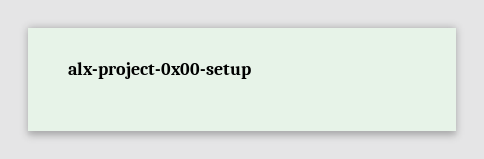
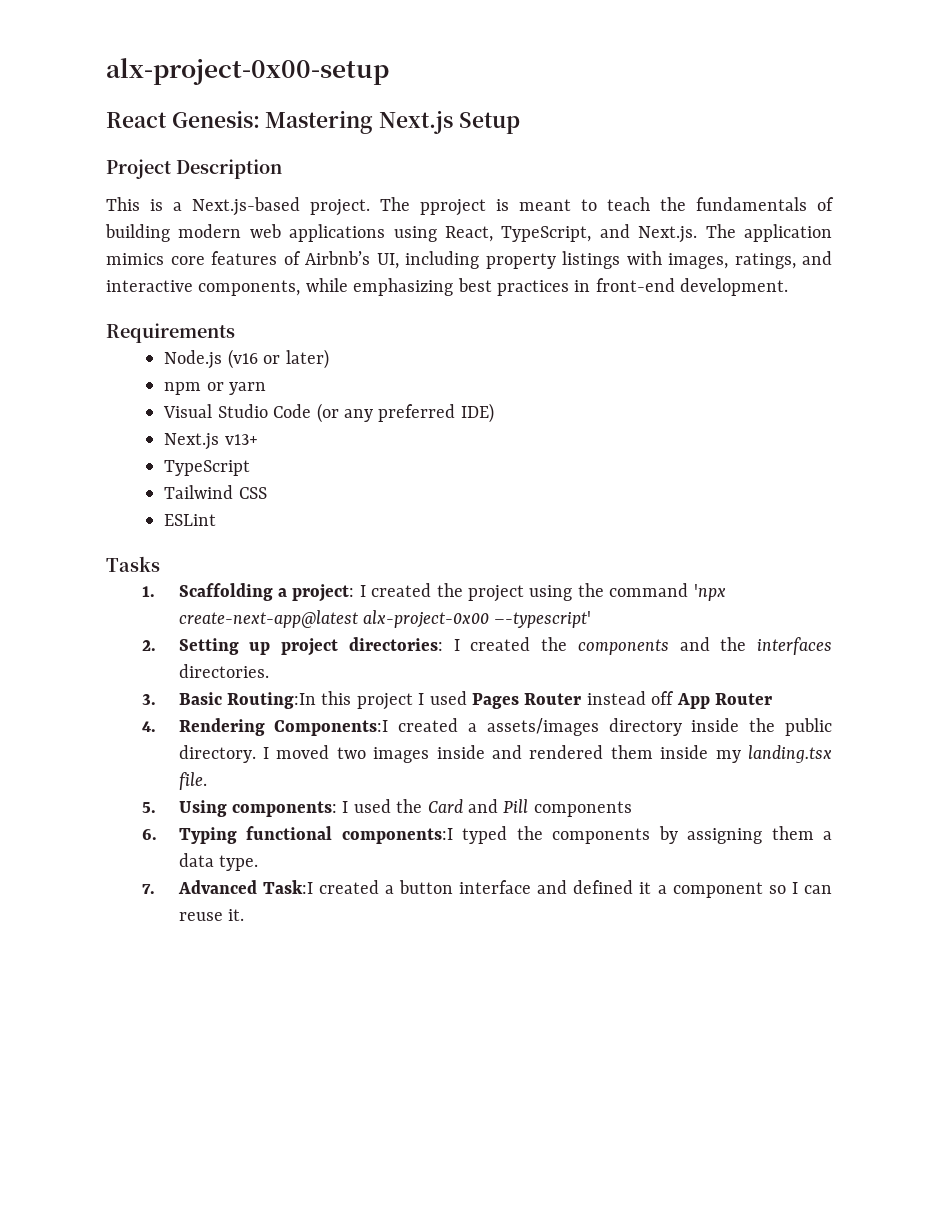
(251, 70) none -> [106,110,520,134] [106,159,282,179] [106,197,834,216] [105,224,832,243] [106,251,832,269] [106,278,789,296] [106,323,235,343] [164,349,329,369] [164,382,267,395] [163,403,494,423] [164,433,258,450] [164,460,251,476] [164,485,267,499] [164,514,217,526] [106,556,160,572] [142,583,726,602] [178,610,592,628] [142,637,833,656] [178,664,269,678] [142,691,773,710] [142,718,832,736] [178,745,832,763] [178,772,207,790] [142,799,632,817] [142,826,833,844] [178,853,259,871] [142,880,833,898] [178,909,245,921] // React Genesis: Mastering Next.js Setup // Project Description // This is a Next.js-based project. The pproject is meant to teach the fundamentals of building modern web applications using React, TypeScript, and Next.js. The application mimics core features of Airbnb’s UI, including property listings with images, ratings, and interactive components, while emphasizing best practices in front-end development. // Requirements // Node.js (v16 or later) // npm or yarn // Visual Studio Code (or any preferred IDE) // Next.js v13+ // TypeScript // Tailwind CSS // ESLint // Tasks // 1. Scaffolding a project: I created the project using the command 'npx create-next-app@latest alx-project-0x00 –-typescript' // 2. Setting up project directories: I created the components and the interfaces directories. // 3. Basic Routing:In this project I used Pages Router instead off App Router // 4. Rendering Components:I created a assets/images directory inside the public directory. I moved two images inside and rendered them inside my landing.tsx file. // 5. Using components: I used the Card and Pill components // 6. Typing functional components:I typed the components by assigning them a data type. // 7. Advanced Task:I created a button interface and defined it a component so I can reuse it.

